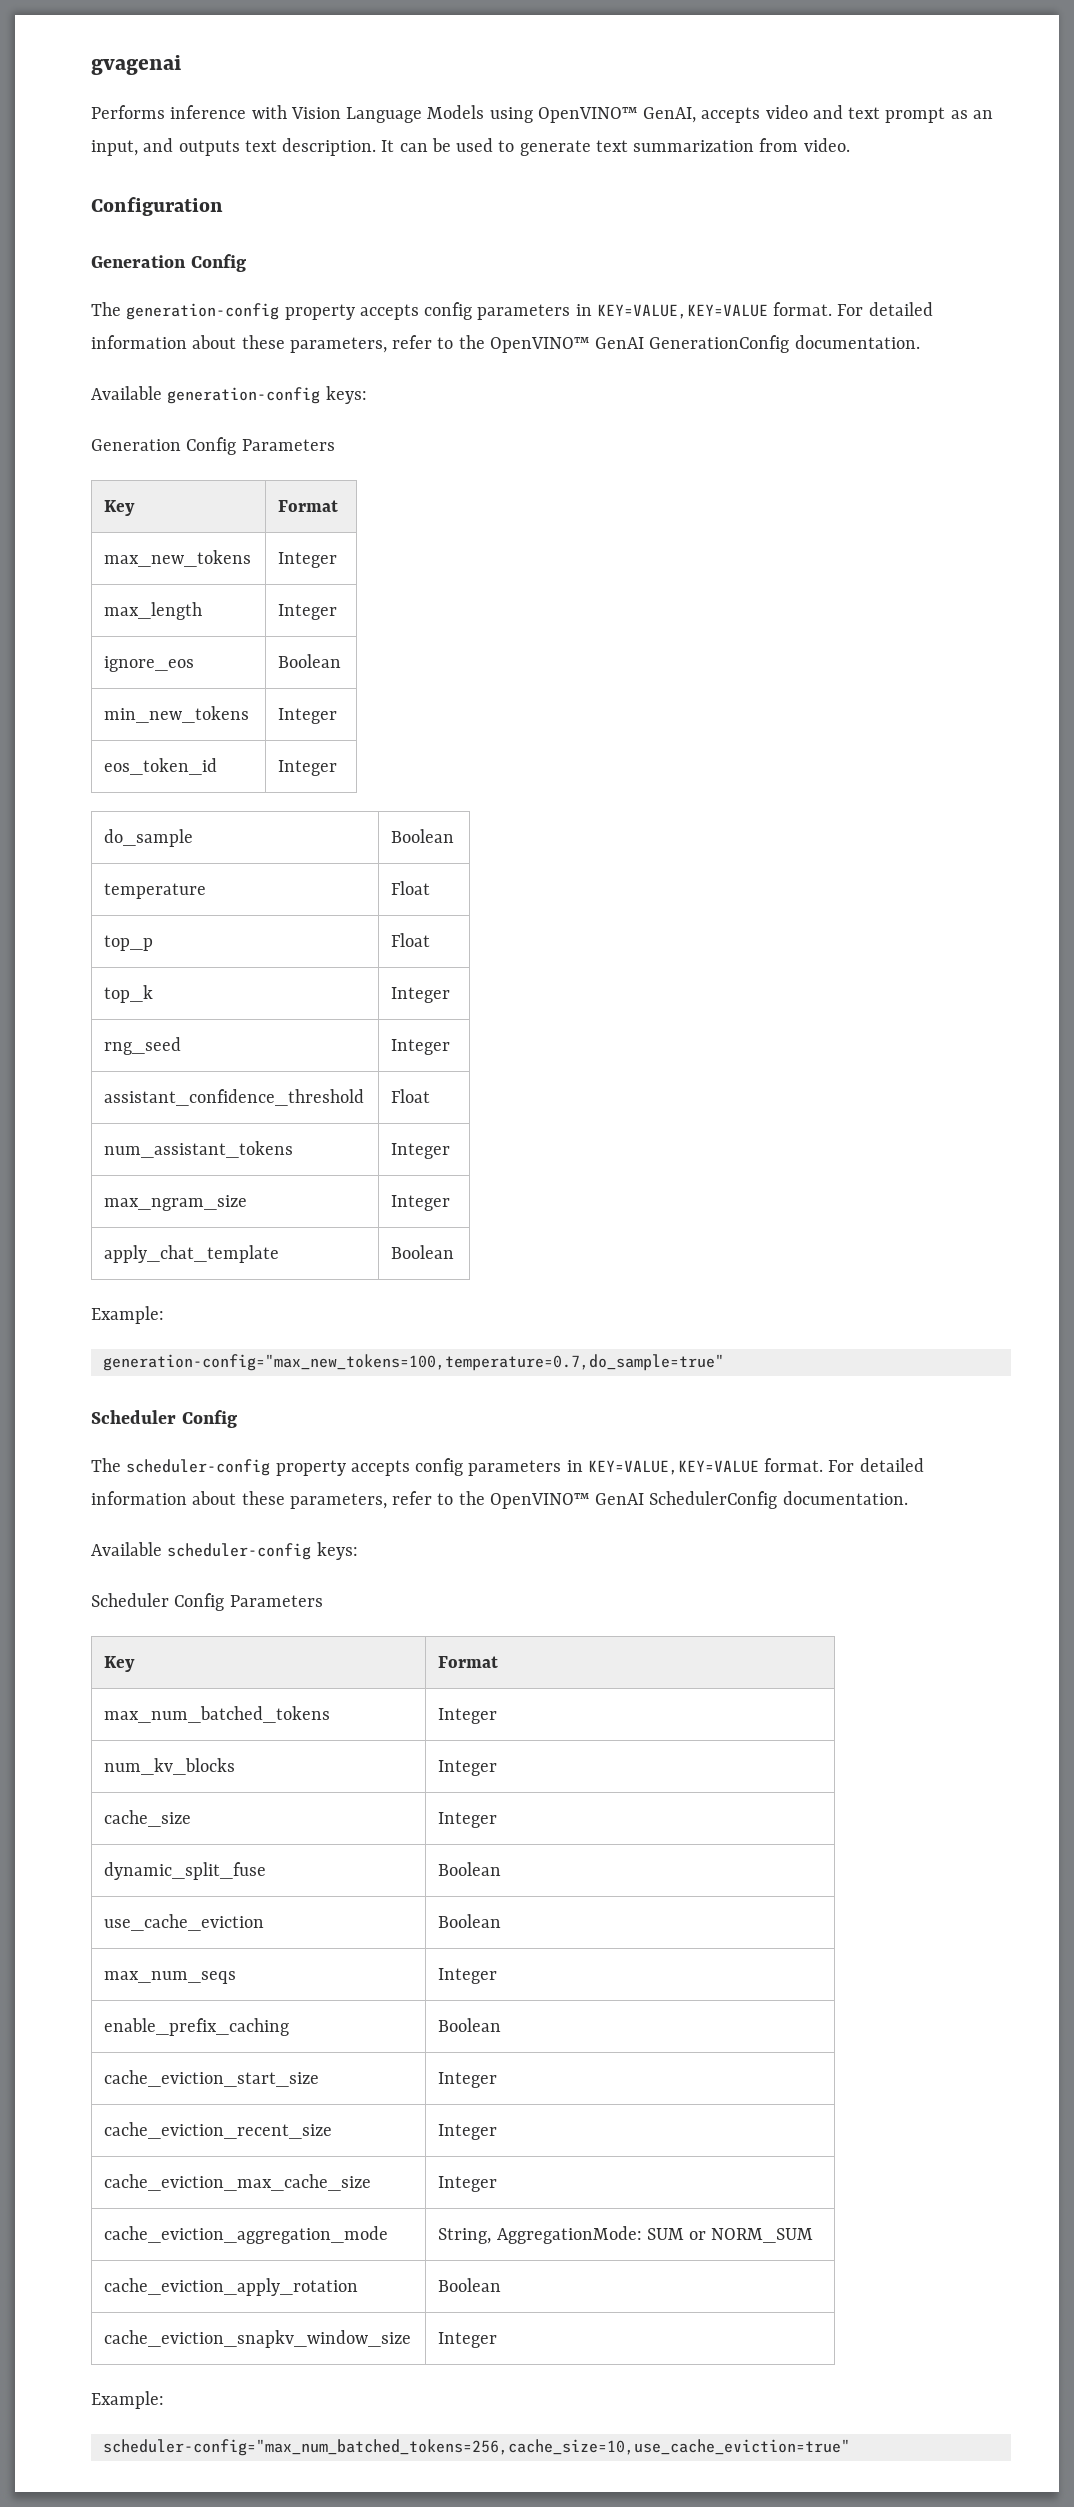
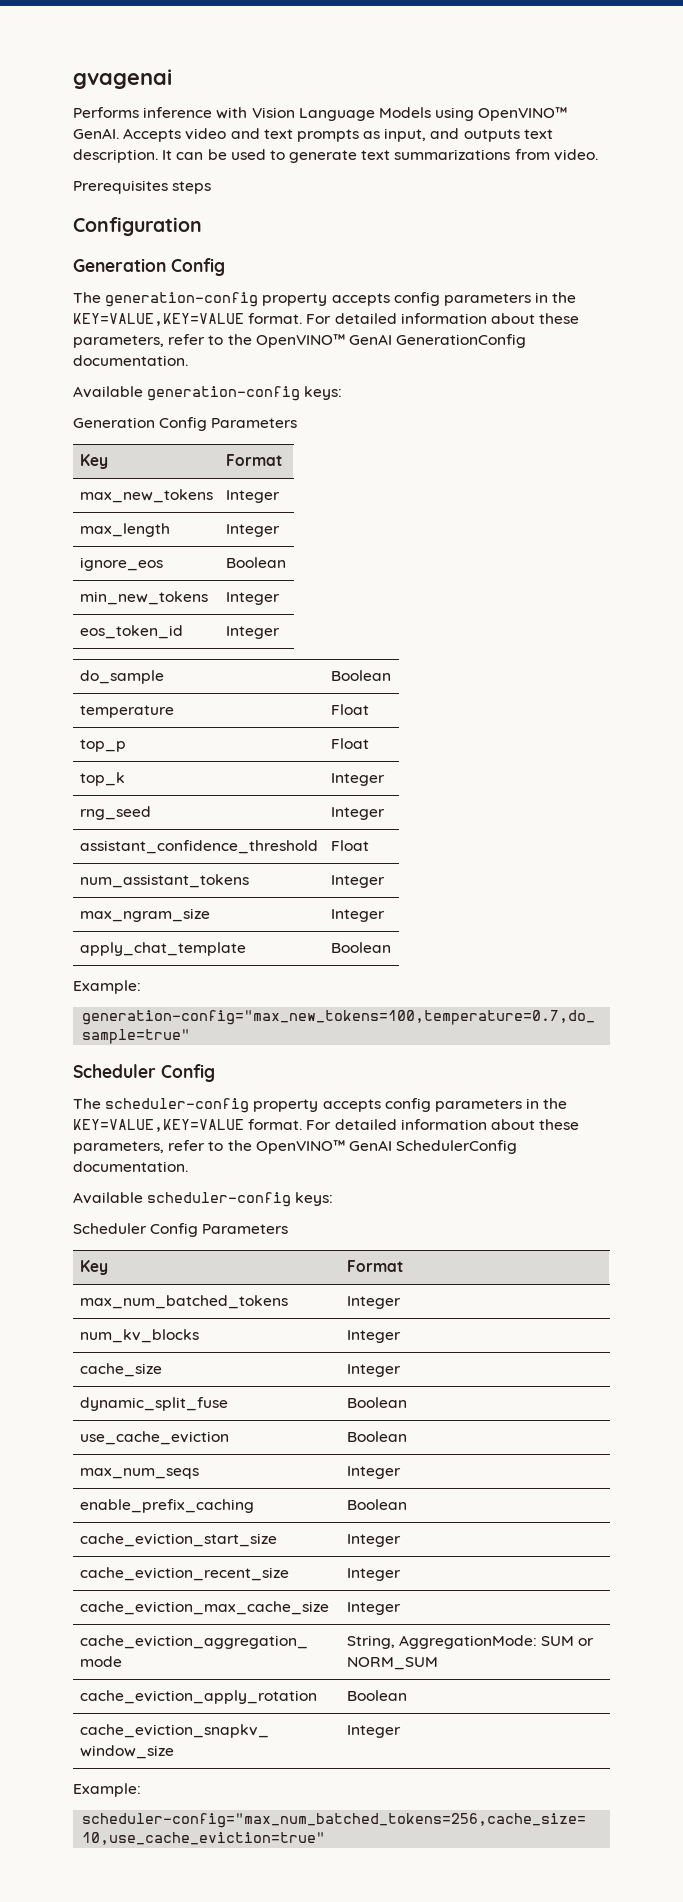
[643,107,761,123] GenAI, accepts -> [73,128,182,142] GenAI. Accepts
[885,107,993,123] prompt as an -> [296,129,381,142] prompts as
[633,140,755,152] summarization -> [394,149,511,160] summarizations
(850, 145) none -> [73,180,212,194] // Prerequisites steps
(592, 310) none -> [552,292,577,303] the
(583, 1466) none -> [543,1098,568,1109] the

